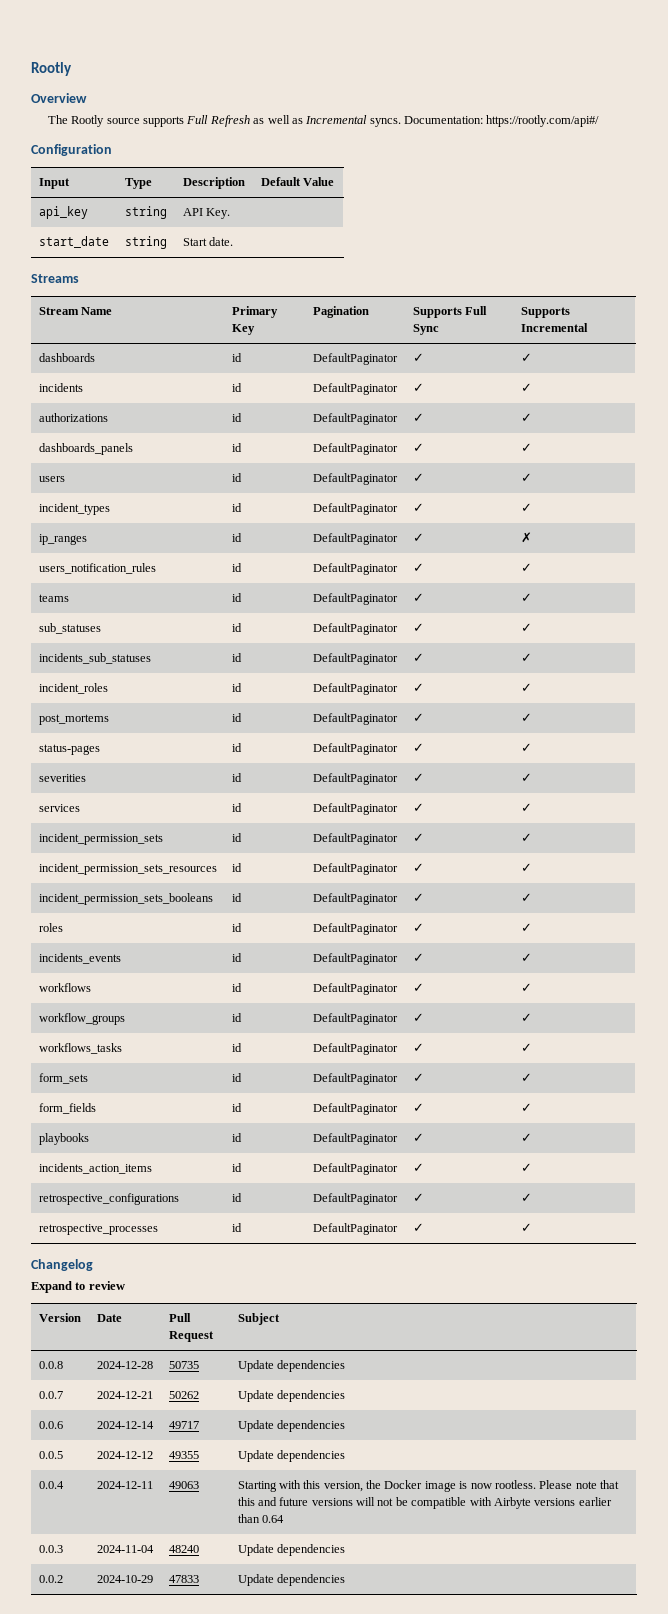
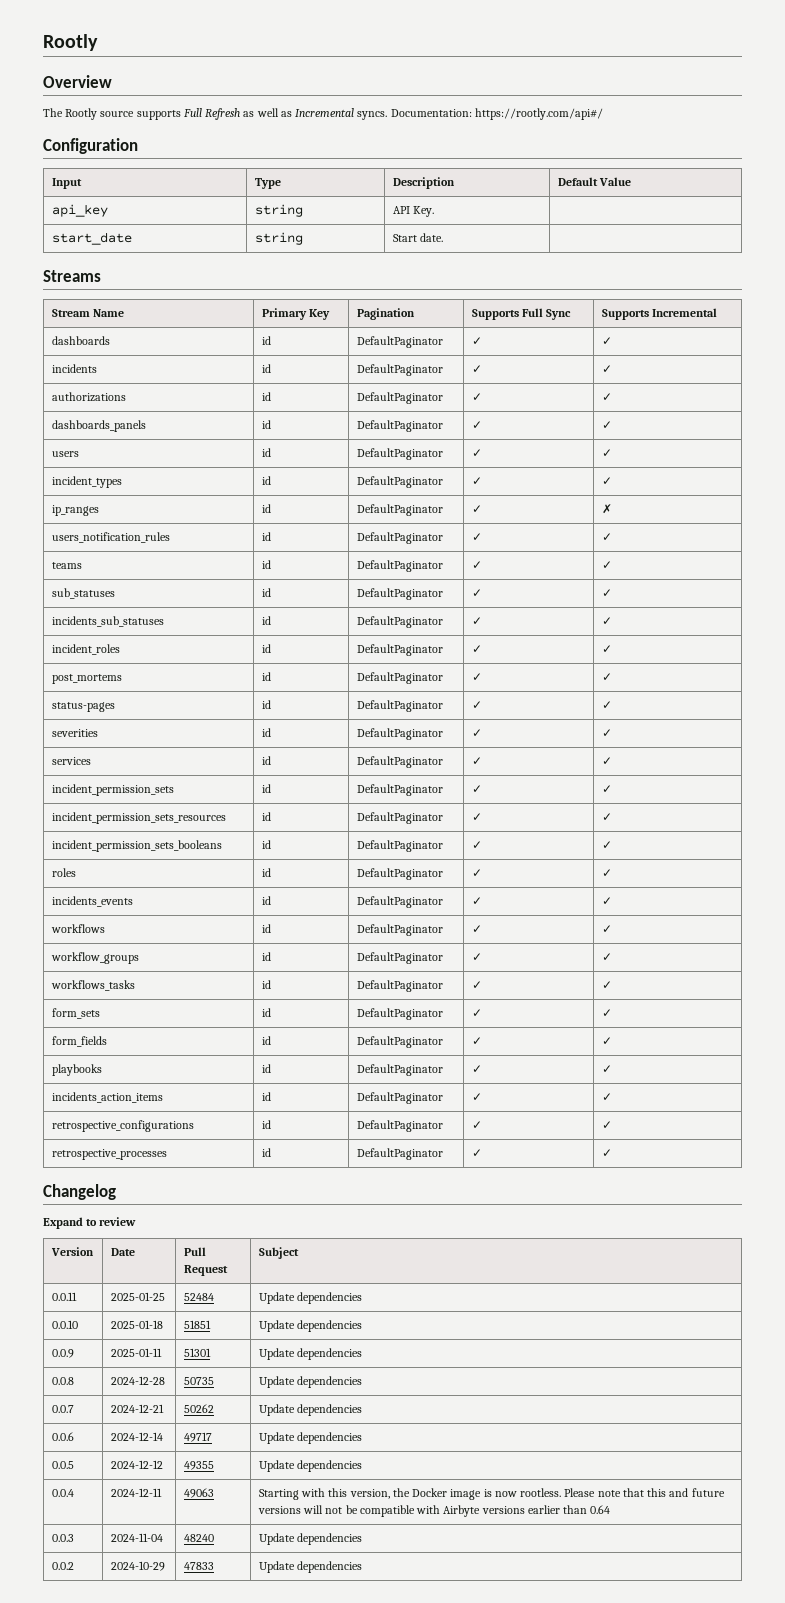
(280, 1319) none -> [51,1292,77,1301] [110,1292,165,1301] [183,1293,214,1301] [258,1292,363,1304] [51,1320,78,1329] [110,1320,163,1329] [183,1320,211,1329] [258,1320,363,1332] [51,1349,74,1358] [110,1348,162,1357] [183,1348,211,1357] [258,1348,363,1360] // 0.0.11 | 2025-01-25 | 52484 | Update dependencies // 0.0.10 | 2025-01-18 | 51851 | Update dependencies // 0.0.9 | 2025-01-11 | 51301 | Update dependencies

